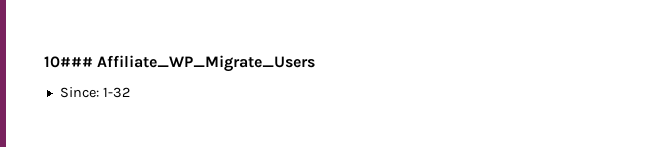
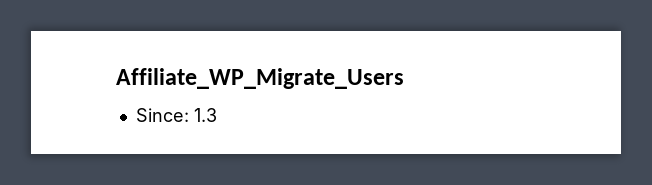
[44,56,93,68] 10### -> (116, 78) none
[102,87,130,98] 1-32 -> [193,108,217,122] 1.3

